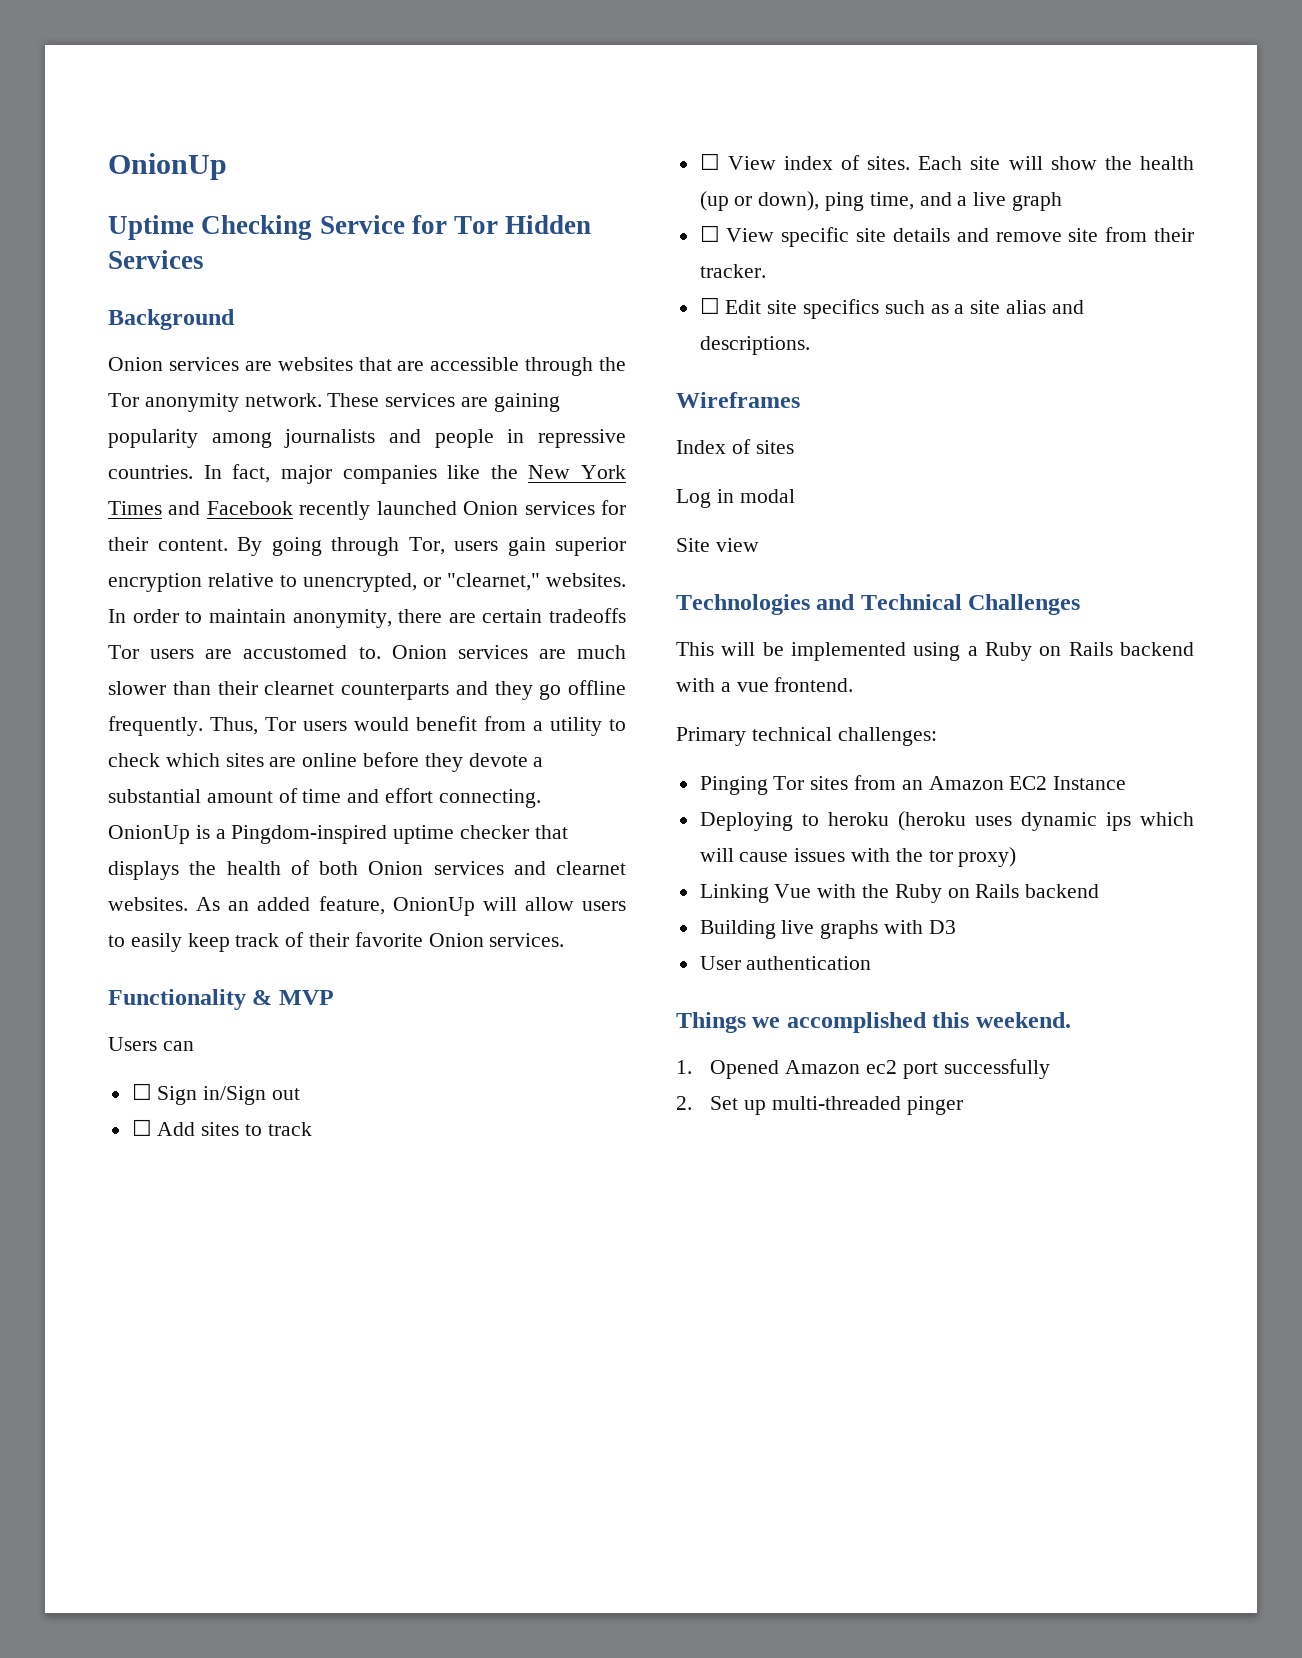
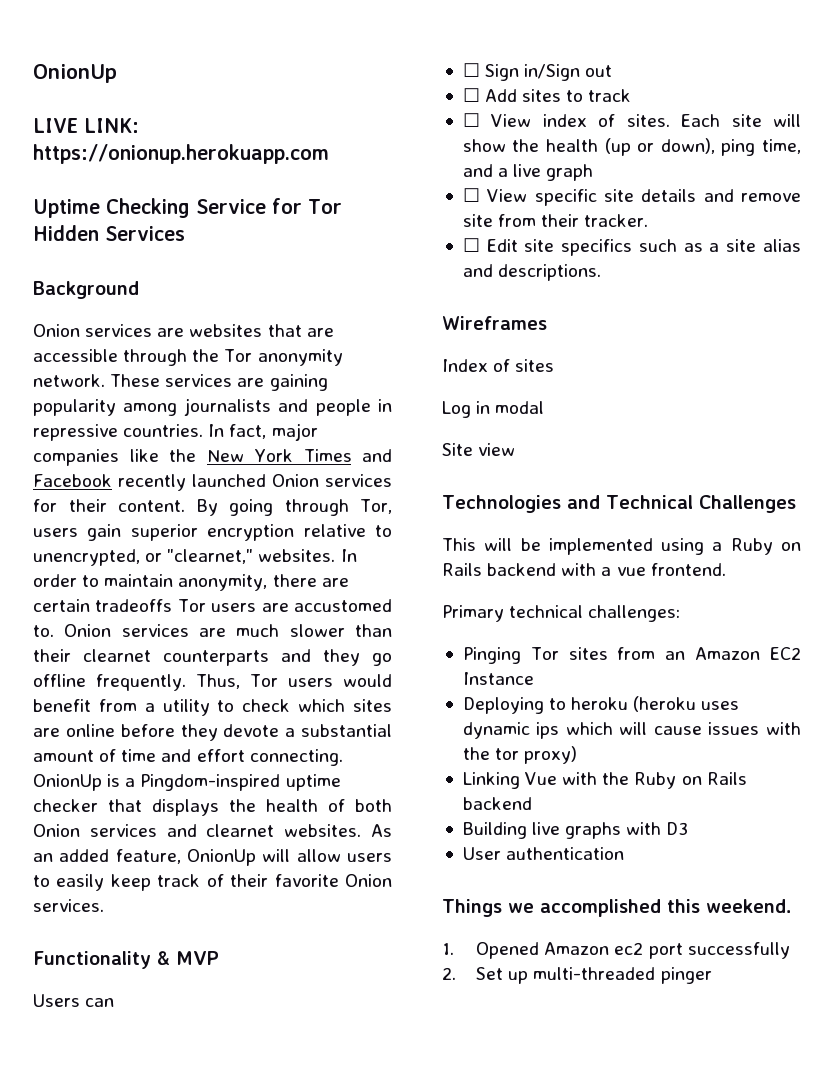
[108,153,227,180] OnionUp -> [33,64,117,83] [33,118,139,133] [33,144,329,164] OnionUp // LIVE LINK: https://onionup.herokuapp.com

